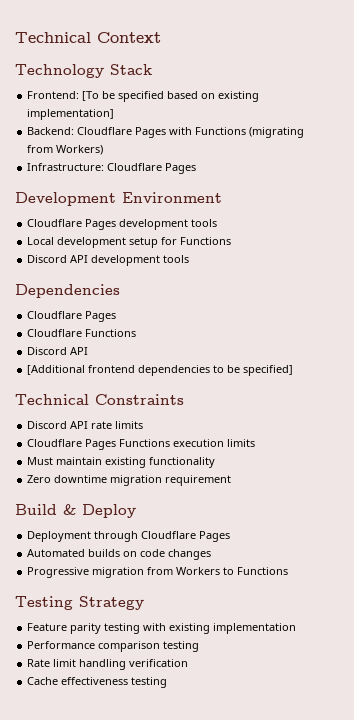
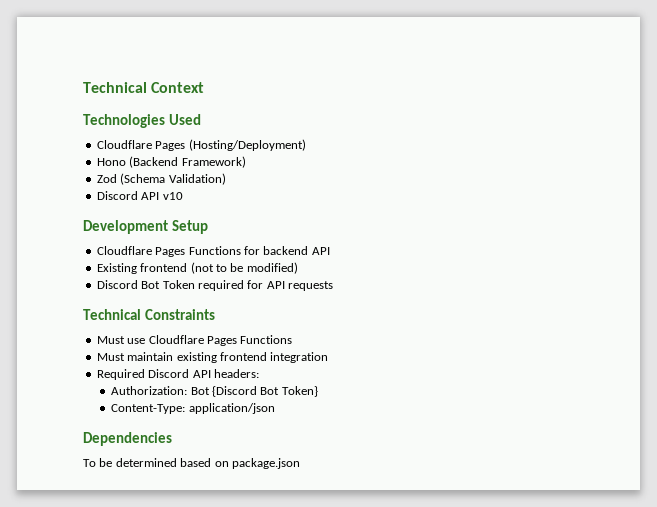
[15,64,152,78] [27,91,260,102] [27,109,115,120] [27,127,305,138] [27,145,104,155] [27,163,197,174] [15,192,222,206] [27,219,218,230] [27,237,232,248] [27,255,190,266] [15,284,120,298] [27,311,117,322] [27,329,137,337] [27,347,89,355] [27,365,294,376] [15,394,184,405] [27,421,144,429] [27,439,256,450] Technology Stack // Frontend: [To be specified based on existing implementation] // Backend: Cloudflare Pages with Functions (migrating from Workers) // Infrastructure: Cloudflare Pages // Development Environment // Cloudflare Pages development tools // Local development setup for Functions // Discord API development tools // Dependencies // Cloudflare Pages // Cloudflare Functions // Discord API // [Additional frontend dependencies to be specified] // Technical Constraints // Discord API rate limits // Cloudflare Pages Functions execution limits -> [83,114,201,128] [96,139,306,151] [96,156,246,168] [96,173,226,185] [96,191,183,200] [83,220,208,234] [96,246,330,257] [96,262,298,274] [96,280,333,291] [83,309,215,320] [96,335,293,346] Technologies Used // Cloudflare Pages (Hosting/Deployment) // Hono (Backend Framework) // Zod (Schema Validation) // Discord API v10 // Development Setup // Cloudflare Pages Functions for backend API // Existing frontend (not to be modified) // Discord Bot Token required for API requests // Technical Constraints // Must use Cloudflare Pages Functions
[149,457,216,468] [27,475,232,486] [15,504,136,518] [27,531,231,542] [27,549,212,560] [27,567,289,578] [15,596,144,610] [27,623,297,634] [27,641,200,652] [27,659,189,670] [27,677,168,688] functionality // Zero downtime migration requirement // Build & Deploy // Deployment through Cloudflare Pages // Automated builds on code changes // Progressive migration from Workers to Functions // Testing Strategy // Feature parity testing with existing implementation // Performance comparison testing // Rate limit handling verification // Cache effectiveness testing -> [219,352,329,363] [96,369,259,380] [111,386,318,397] [111,403,275,414] [83,432,172,446] [83,458,300,469] frontend integration // Required Discord API headers: // Authorization: Bot {Discord Bot Token} // Content-Type: application/json // Dependencies // To be determined based on package.json

